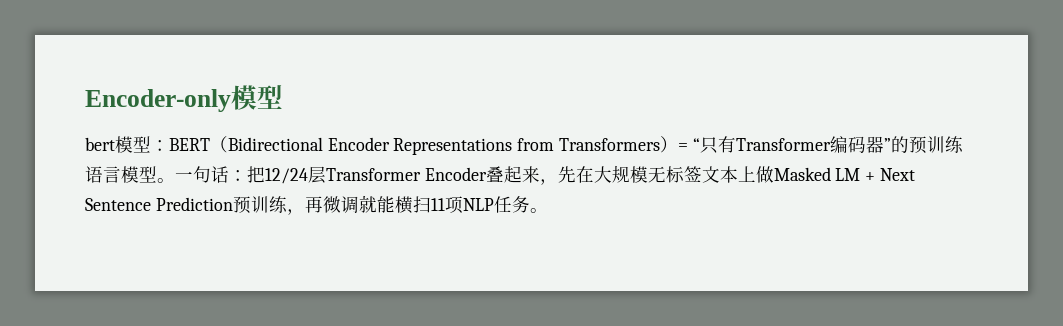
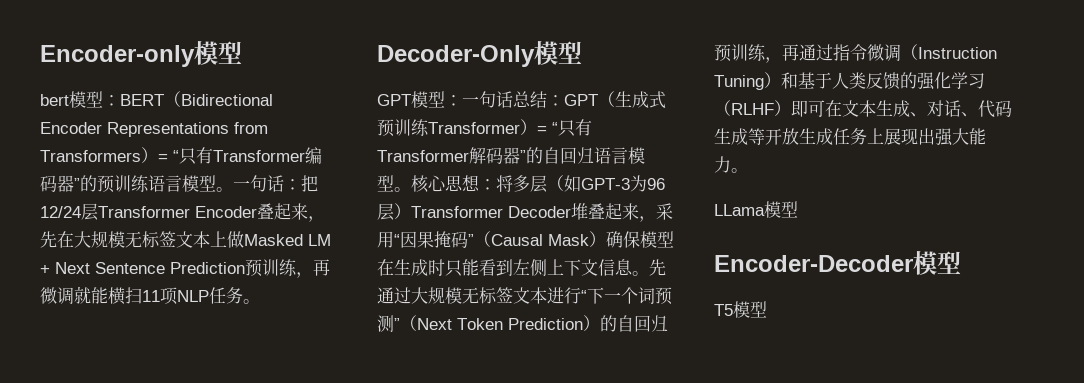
(548, 210) none -> [377,41,582,67] [377,91,666,109] [377,119,592,137] [377,147,645,164] [377,175,665,193] [377,203,673,222] [377,231,674,248] [377,259,666,277] [377,287,672,305] [377,315,668,332] [714,44,997,63] [714,72,985,90] [714,100,1012,118] [714,128,986,146] [714,156,748,173] [714,201,798,218] [714,251,961,275] [714,301,767,318] // Decoder-Only模型 // GPT模型：一句话总结：GPT（生成式预训练Transformer）= “只有Transformer解码器”的自回归语言模型。核心思想：将多层（如GPT-3为96层）Transformer Decoder堆叠起来，采用“因果掩码”（Causal Mask）确保模型在生成时只能看到左侧上下文信息。先通过大规模无标签文本进行“下一个词预测”（Next Token Prediction）的自回归预训练，再通过指令微调（Instruction Tuning）和基于人类反馈的强化学习（RLHF）即可在文本生成、对话、代码生成等开放生成任务上展现出强大能力。 // LLama模型 // Encoder-Decoder模型 // T5模型

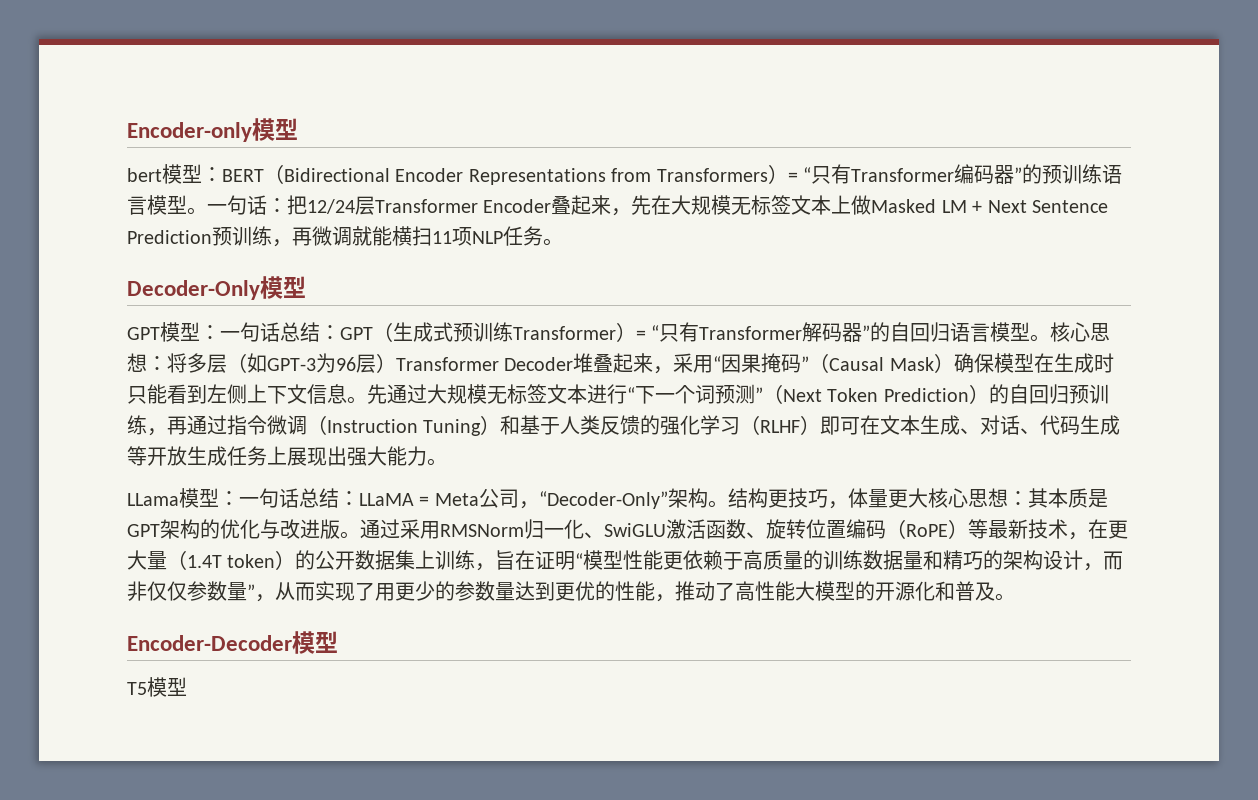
(798, 209) none -> [219,488,1108,509] [127,519,1128,540] [127,550,1124,571] [127,581,1015,602] ：一句话总结：LLaMA = Meta公司，“Decoder-Only”架构。结构更技巧，体量更大核心思想：其本质是GPT架构的优化与改进版。通过采用RMSNorm归一化、SwiGLU激活函数、旋转位置编码（RoPE）等最新技术，在更大量（1.4T token）的公开数据集上训练，旨在证明“模型性能更依赖于高质量的训练数据量和精巧的架构设计，而非仅仅参数量”，从而实现了用更少的参数量达到更优的性能，推动了高性能大模型的开源化和普及。

